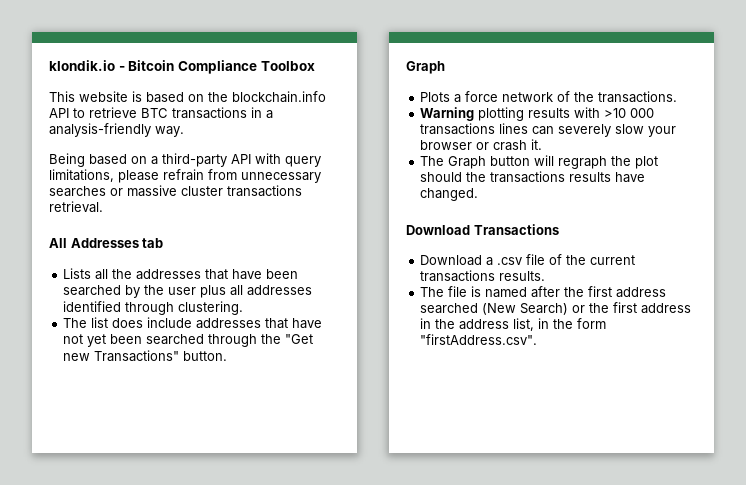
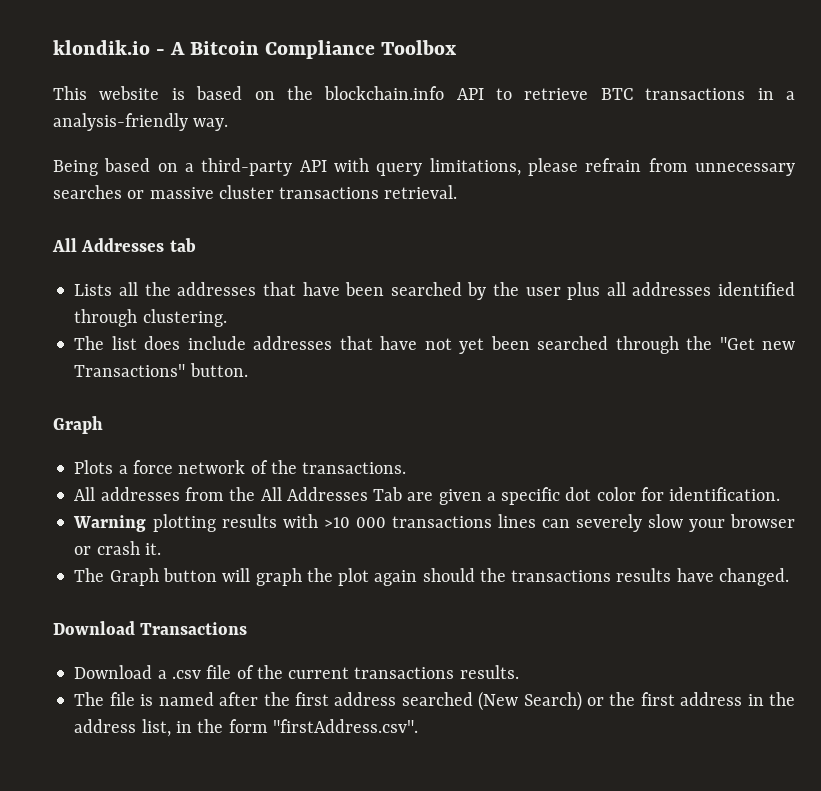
(125, 68) none -> [170,42,186,55] A
(678, 97) none -> [74,487,781,505] // All addresses from the All Addresses Tab are given a specific dot color for identification.
[558,156,608,169] regraph -> [255,568,302,586] graph
(659, 162) none -> [374,570,418,586] again

